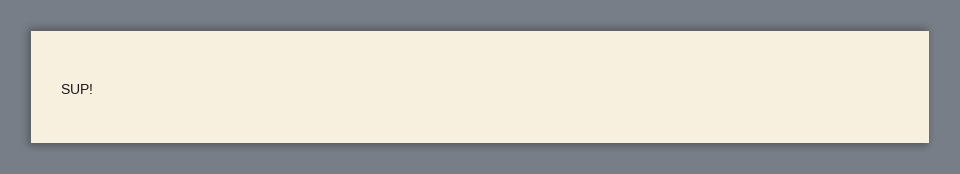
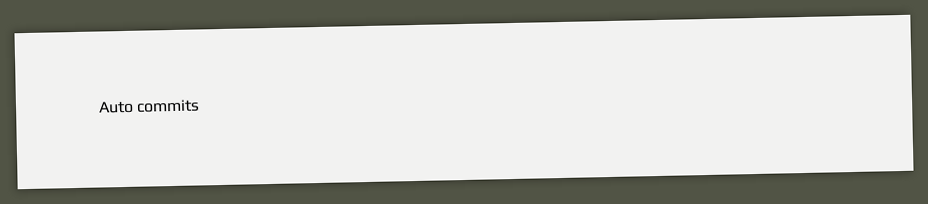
[61,84,93,94] SUP! -> [98,99,201,114] Auto commits

